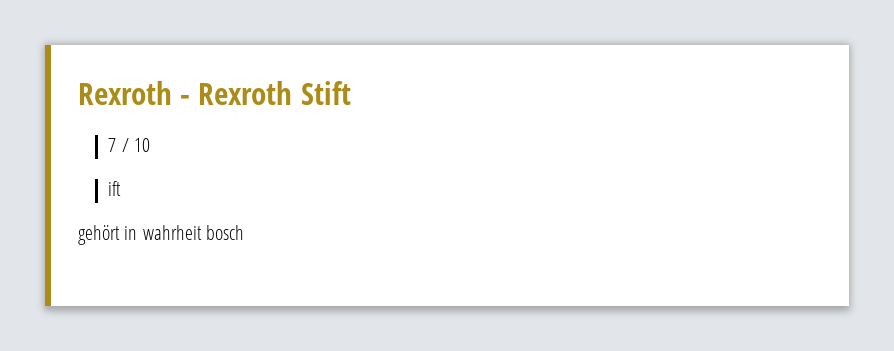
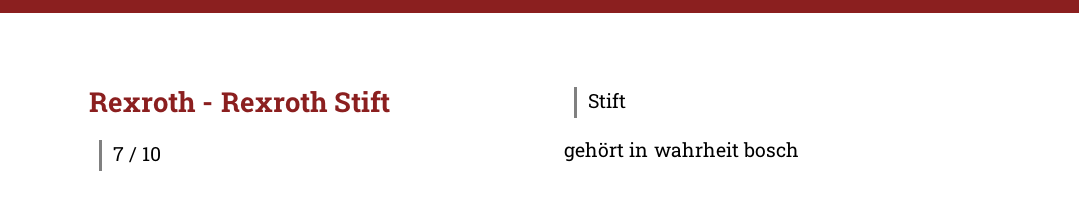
[108,181,122,196] ift -> [587,92,626,109] Stift

